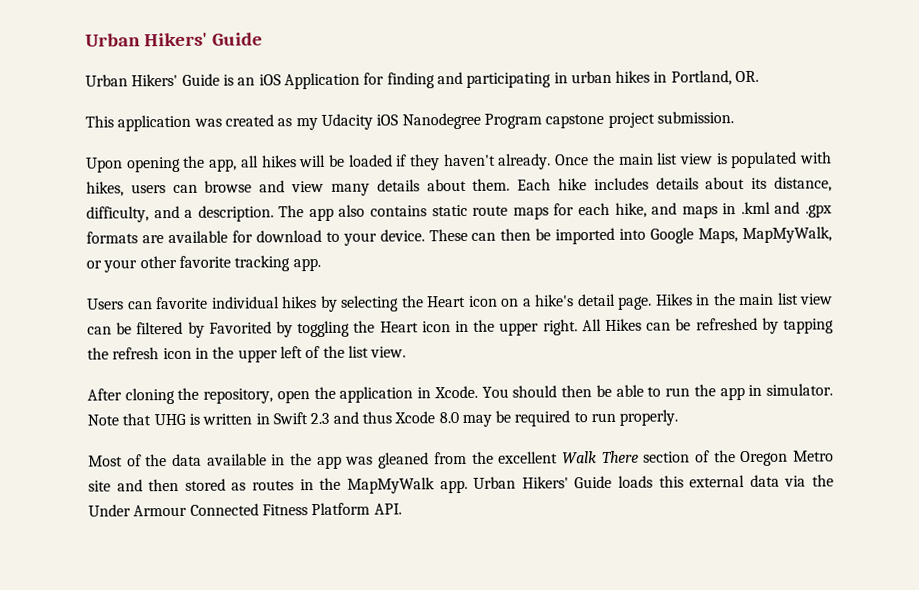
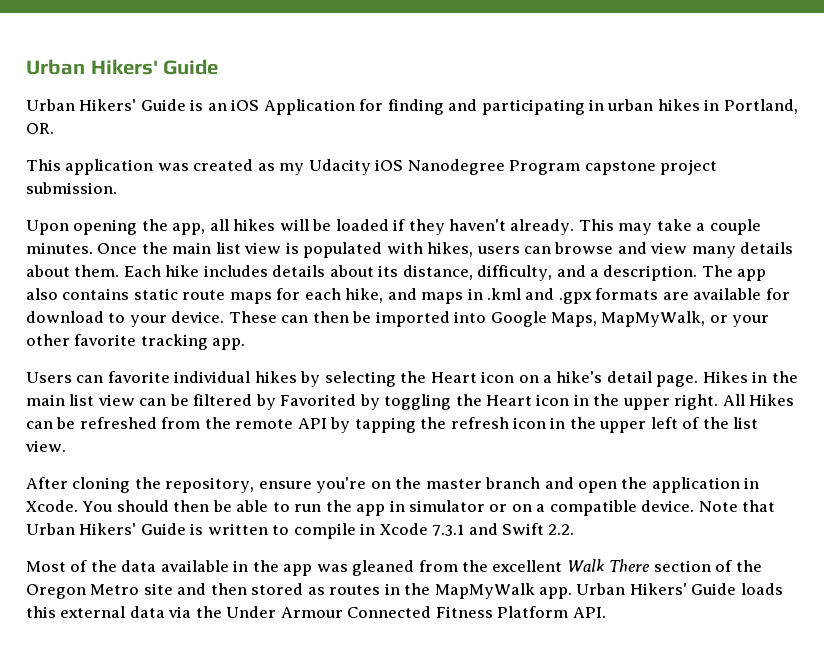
(552, 161) none -> [578,219,761,235] [26,242,93,254] This may take a couple minutes.
(758, 324) none -> [161,417,327,429] from the remote API
(274, 396) none -> [258,477,574,493] ensure you're on the master branch and
[765,383,833,396] [87,409,679,427] simulator. Note that UHG is written in Swift 2.3 and thus Xcode 8.0 may be required to run properly. -> [408,500,776,516] [26,523,575,539] simulator or on a compatible device. Note that Urban Hikers' Guide is written to compile in Xcode 7.3.1 and Swift 2.2.

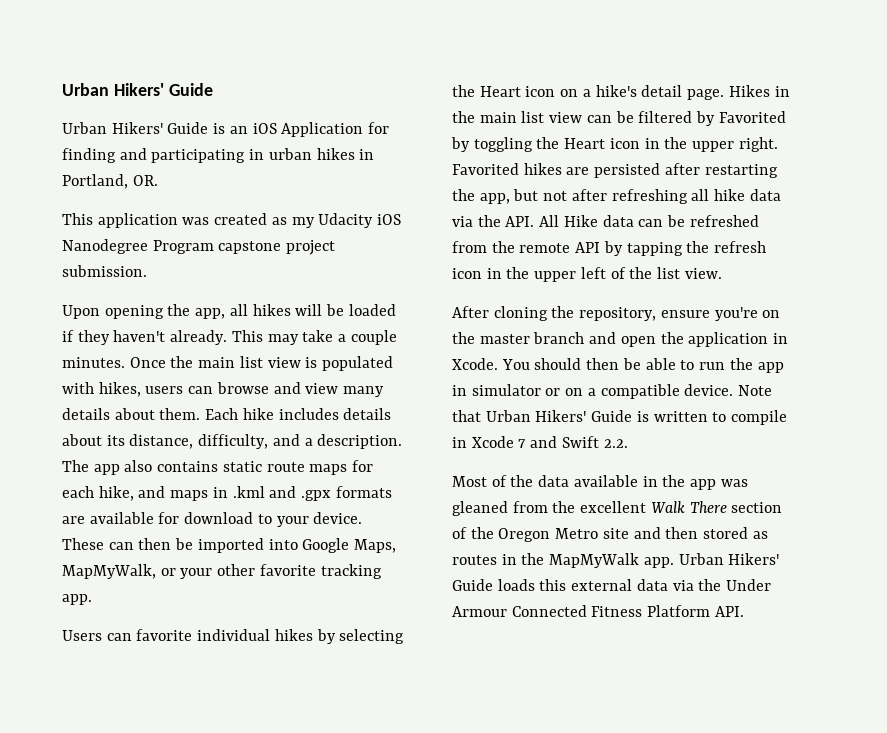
[722,394,795,406] All Hikes -> [452,163,778,178] [452,189,781,204] [452,215,634,227] Favorited hikes are persisted after restarting the app, but not after refreshing all hike data via the API. All Hike data
[432,524,465,536] 7.3.1 -> [518,439,527,448] 7

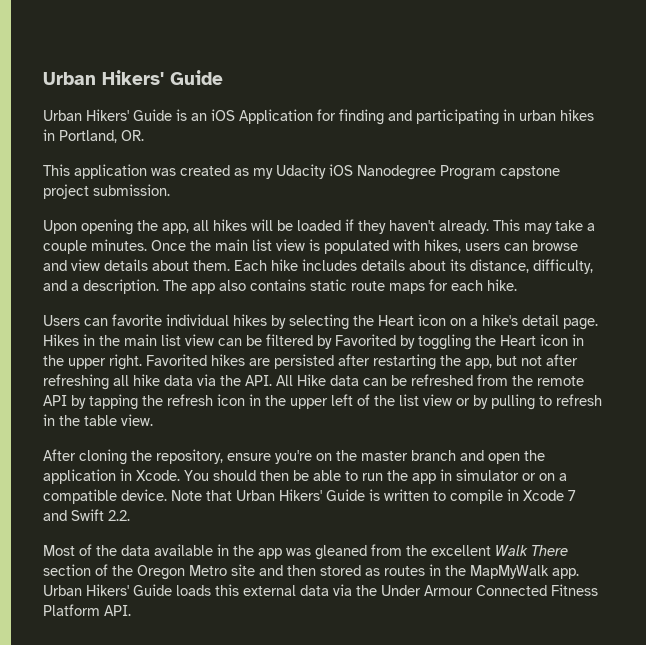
[343,386,385,397] many -> (100, 265) none
[98,486,392,501] [62,512,363,527] [62,538,397,553] [62,564,382,579] [62,594,92,605] hike, and maps in .kml and .gpx formats are available for download to your device. These can then be imported into Google Maps, MapMyWalk, or your other favorite tracking app. -> [487,279,517,291] hike.
(681, 273) none -> [423,394,602,410] [43,414,117,426] view or by pulling to refresh in the table

